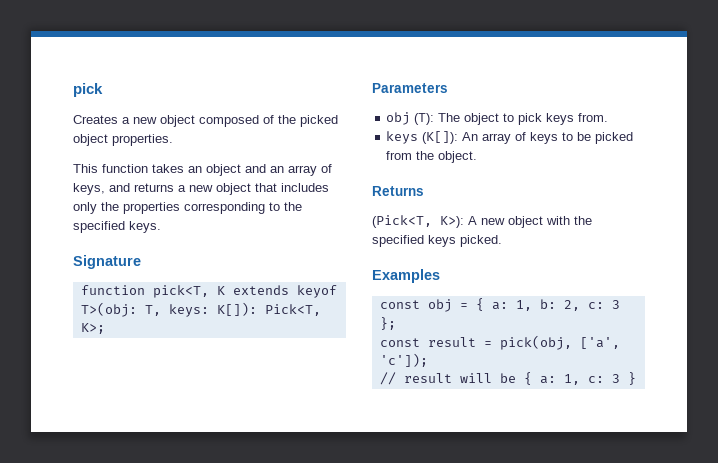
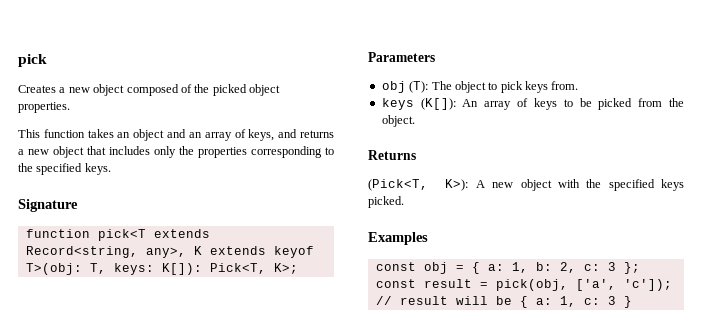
[152,285,209,298] pick<T, -> [97,229,210,241] [25,246,186,258] pick<T extends Record<string, any>,

